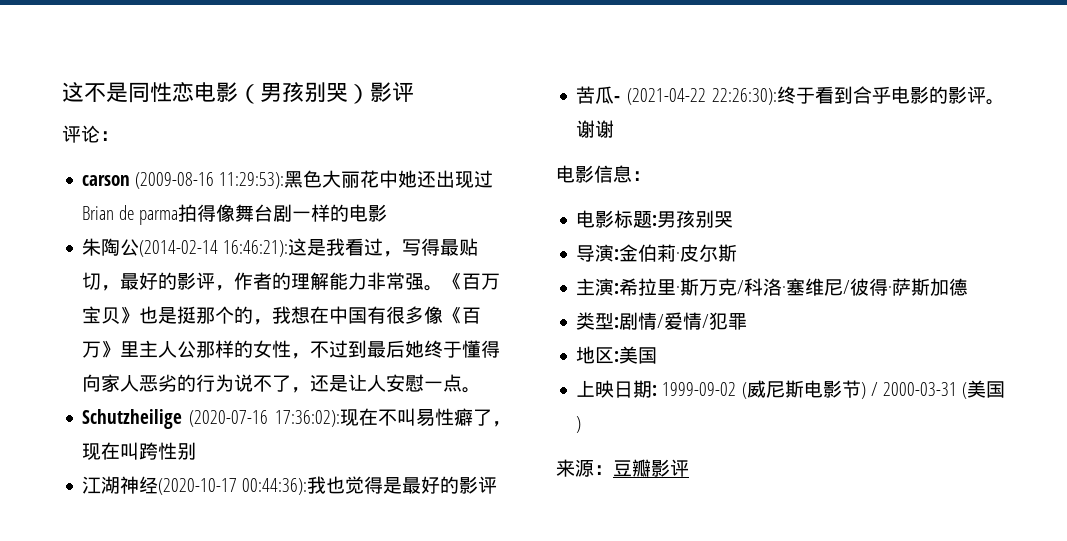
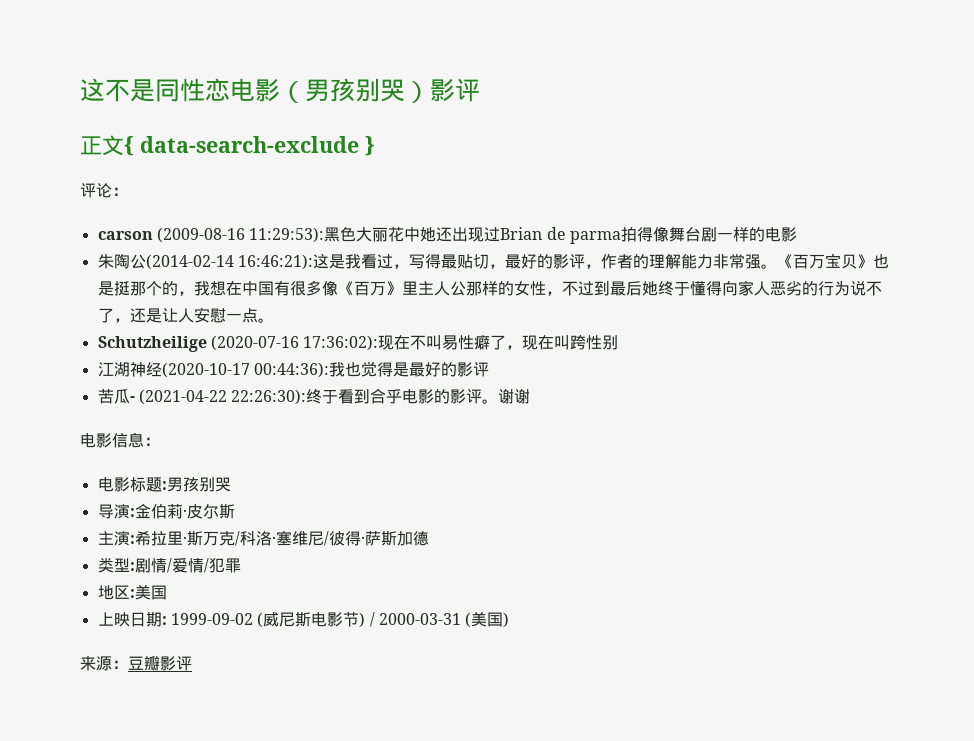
(414, 92) none -> [80,135,375,156] // 正文{ data-search-exclude }

